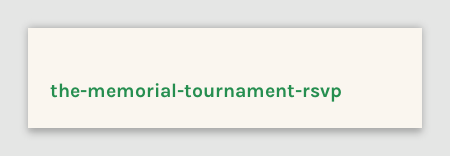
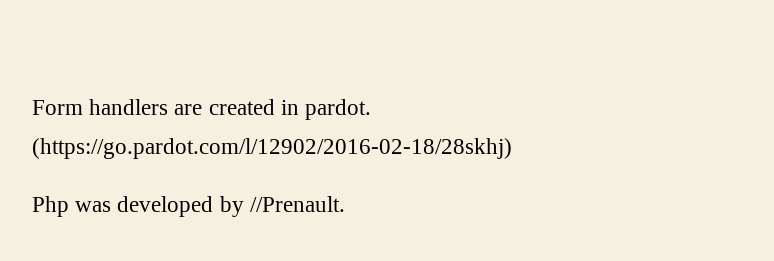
[50,83,342,102] the-memorial-tournament-rsvp -> [32,99,372,120] [32,138,512,159] [32,196,345,217] Form handlers are created in pardot. (https://go.pardot.com/l/12902/2016-02-18/28skhj) // Php was developed by //Prenault.

